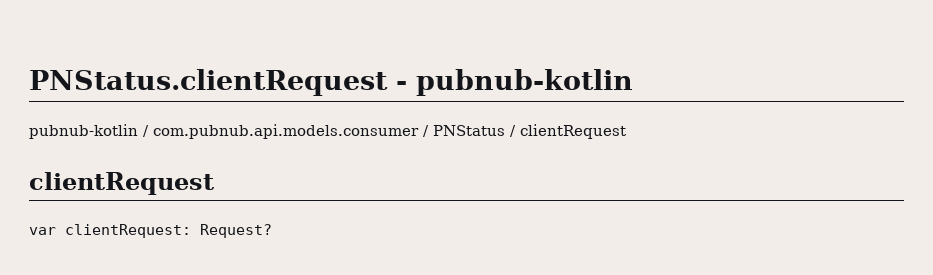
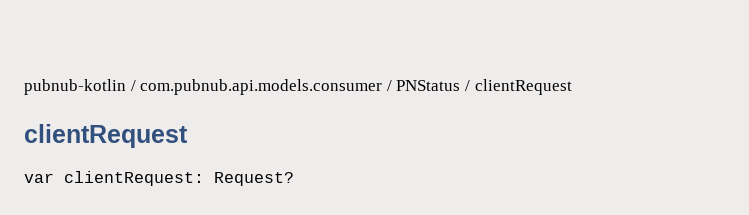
[29,69,633,96] PNStatus.clientRequest - pubnub-kotlin // -> (24, 87) none

